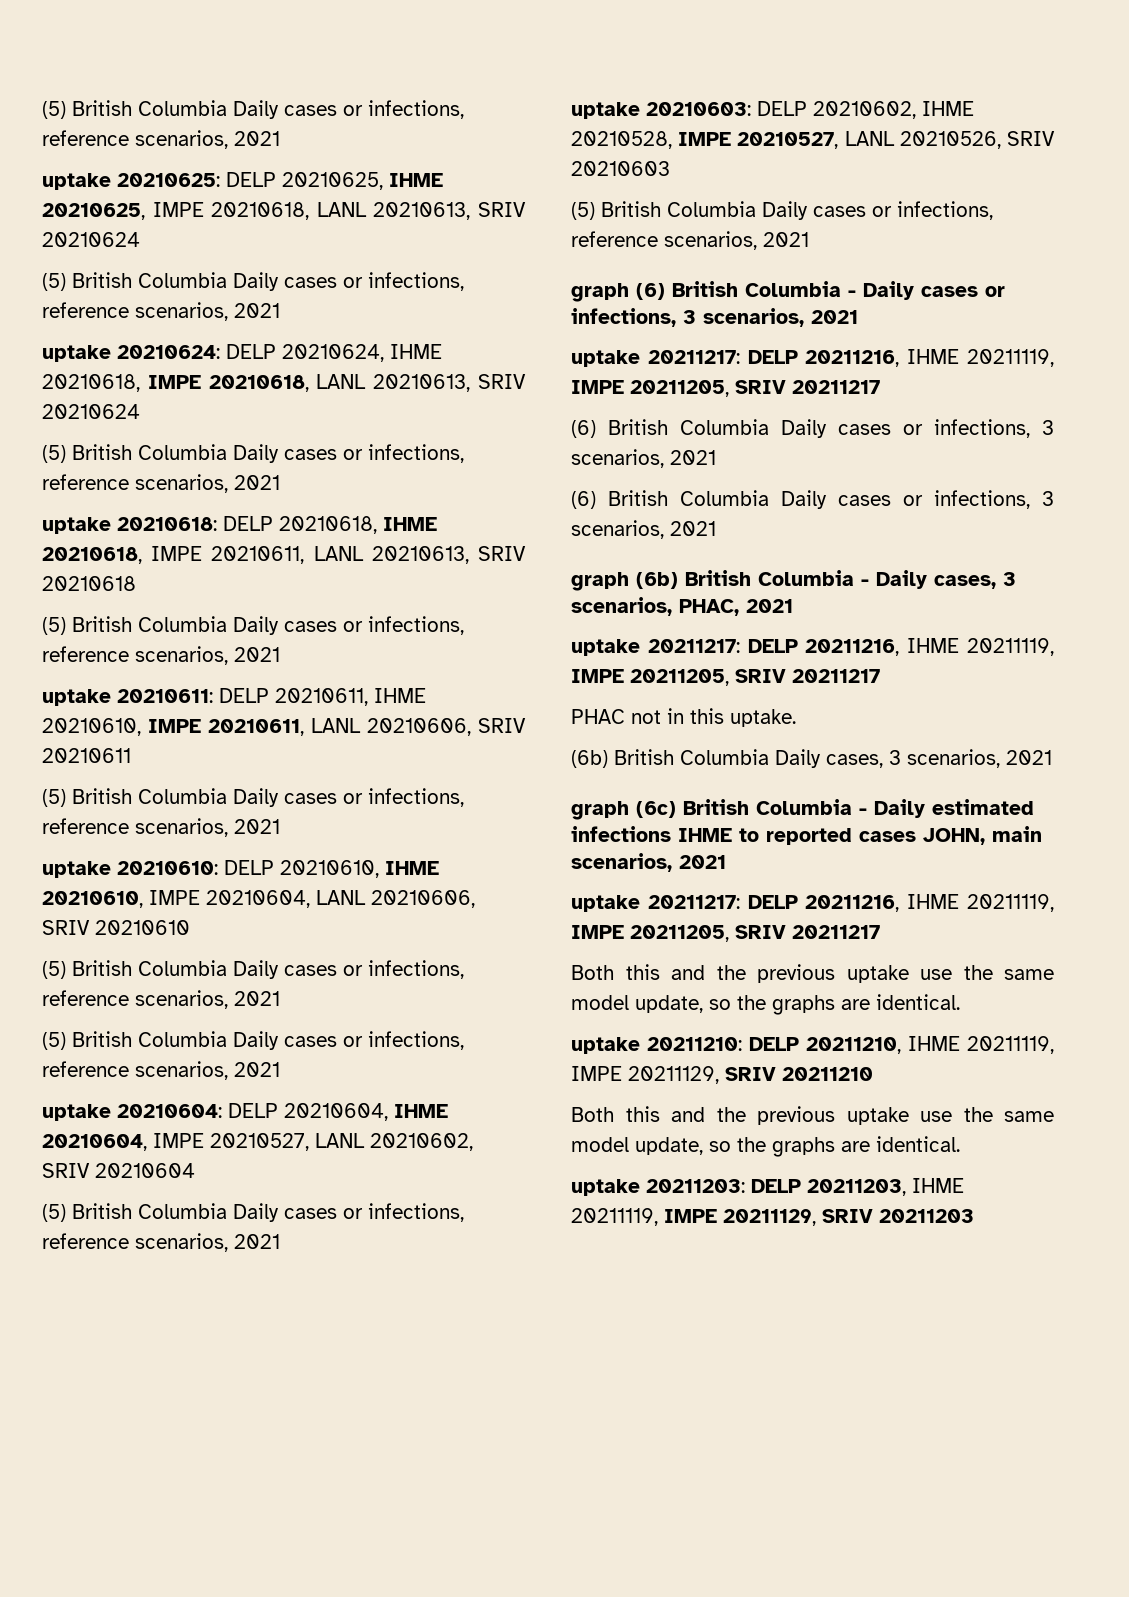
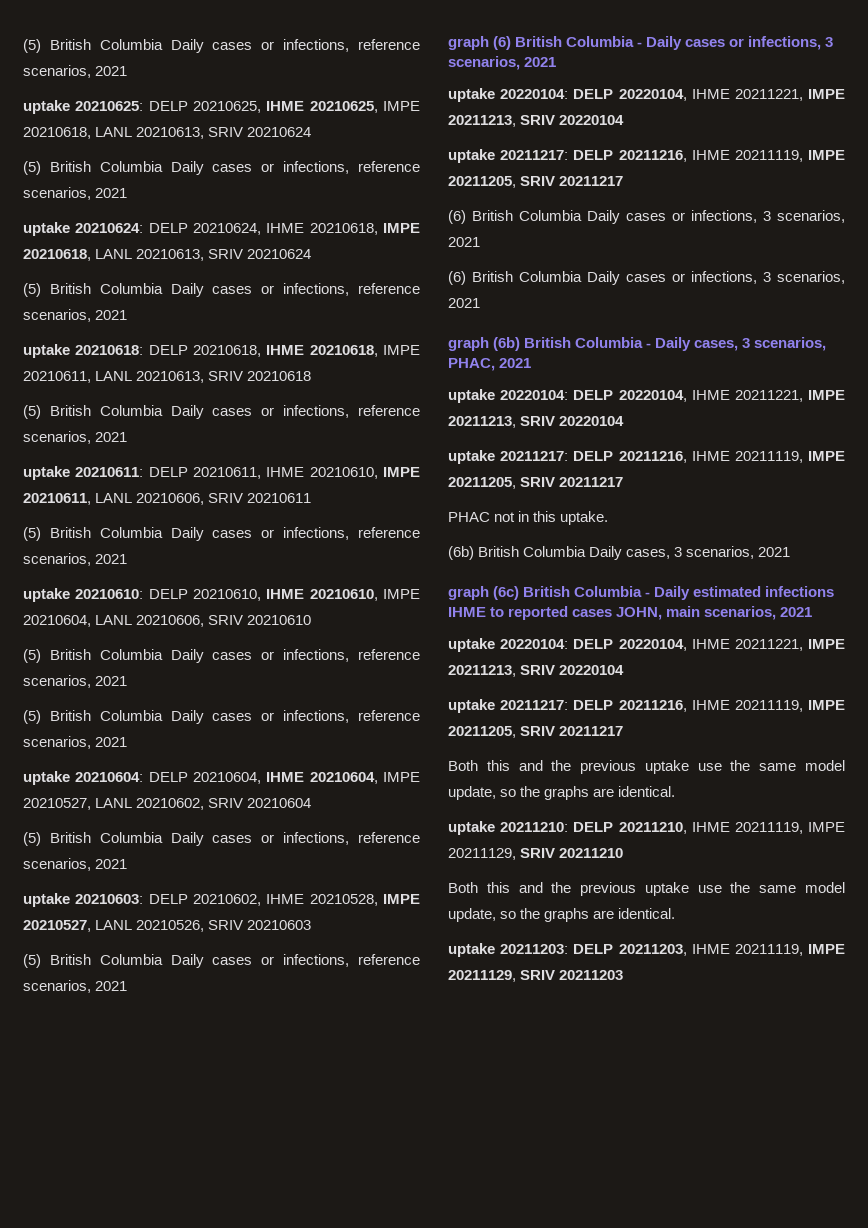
(858, 317) none -> [448,88,846,102] [448,115,625,127] // uptake 20220104: DELP 20220104, IHME 20211221, IMPE 20211213, SRIV 20220104
(793, 606) none -> [448,389,846,403] [448,416,625,428] // uptake 20220104: DELP 20220104, IHME 20211221, IMPE 20211213, SRIV 20220104
(726, 862) none -> [448,638,846,652] [448,665,625,677] // uptake 20220104: DELP 20220104, IHME 20211221, IMPE 20211213, SRIV 20220104

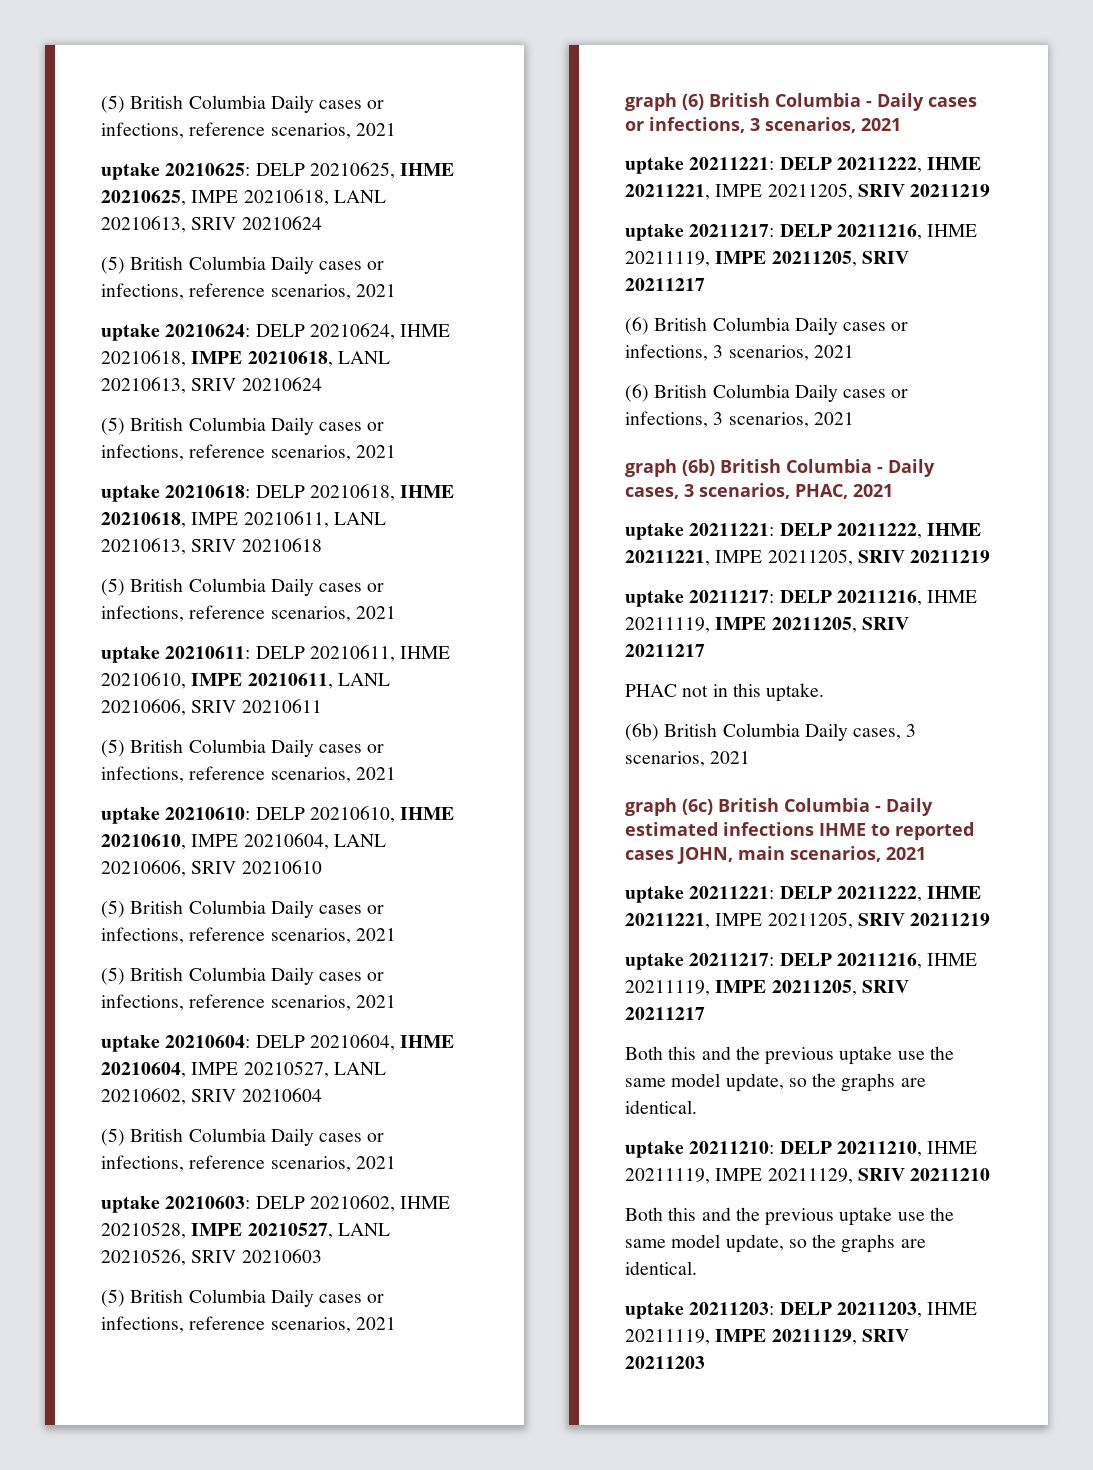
[500,89,846,101] [448,115,625,127] 20220104: DELP 20220104, IHME 20211221, IMPE 20211213, SRIV 20220104 -> [689,157,982,173] [625,183,991,200] 20211221: DELP 20211222, IHME 20211221, IMPE 20211205, SRIV 20211219
[500,390,846,402] [448,416,625,428] 20220104: DELP 20220104, IHME 20211221, IMPE 20211213, SRIV 20220104 -> [689,523,982,539] [625,549,991,566] 20211221: DELP 20211222, IHME 20211221, IMPE 20211205, SRIV 20211219
[500,639,846,651] [448,665,625,677] 20220104: DELP 20220104, IHME 20211221, IMPE 20211213, SRIV 20220104 -> [689,886,982,902] [625,912,991,929] 20211221: DELP 20211222, IHME 20211221, IMPE 20211205, SRIV 20211219

